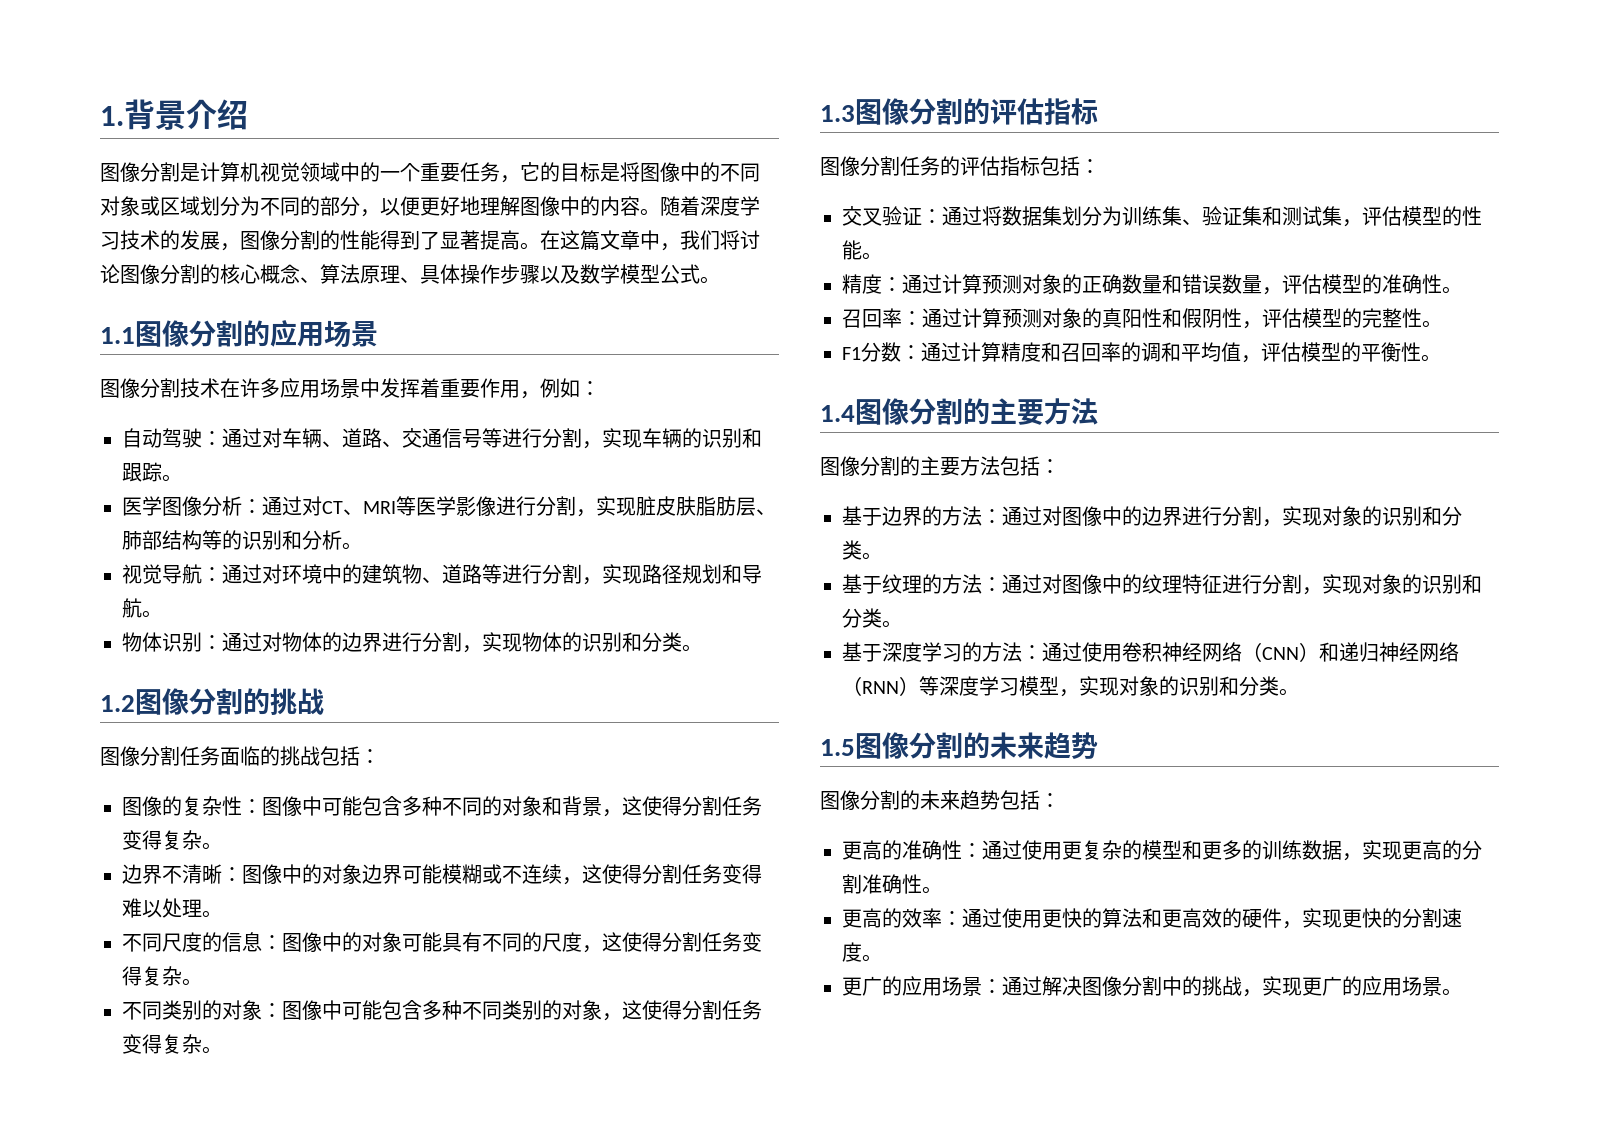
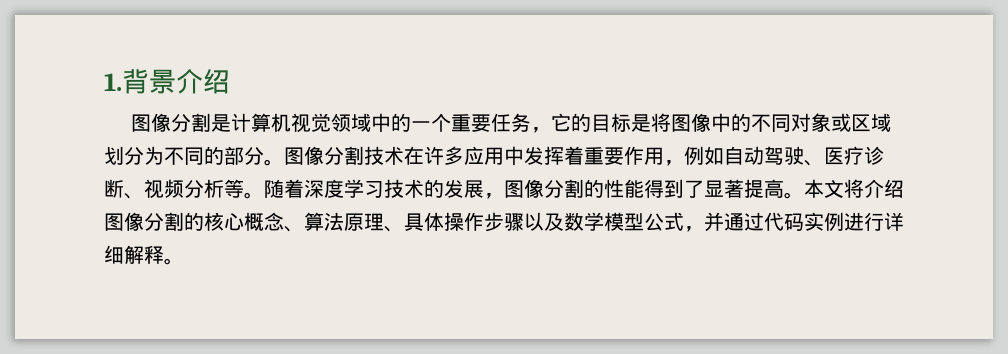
[360,196,640,217] ，以便更好地理解图像中的内容 -> [264,146,884,166] [104,179,244,199] 。图像分割技术在许多应用中发挥着重要作用，例如自动驾驶、医疗诊断、视频分析等
[540,230,760,251] [100,264,120,284] 在这篇文章中，我们将讨论 -> [804,179,904,198] 本文将介绍
[700,276,720,284] [100,320,378,347] [100,378,600,399] [122,428,762,449] [122,462,182,482] [122,496,776,517] [122,530,362,550] [122,564,762,585] [122,598,162,618] [122,632,702,653] [100,688,324,715] [100,746,380,766] [122,796,762,817] [122,830,222,850] [122,864,762,885] [122,898,222,918] [122,932,762,953] [122,966,202,986] [122,1000,762,1021] [122,1034,222,1054] [820,98,1098,125] [820,156,1100,176] [842,206,1482,227] [842,240,882,260] [842,274,1462,295] [842,308,1442,329] [842,342,1441,363] [820,398,1098,425] [820,456,1060,476] [842,506,1462,527] [842,540,882,560] [842,574,1482,595] [842,608,902,628] [842,642,1459,662] [842,676,1299,697] [820,732,1098,759] [820,790,1060,810] [842,840,1482,861] [842,874,942,894] [842,908,1462,929] [842,942,882,962] [842,976,1442,997] 。 // 1.1图像分割的应用场景 // 图像分割技术在许多应用场景中发挥着重要作用，例如： // 自动驾驶：通过对车辆、道路、交通信号等进行分割，实现车辆的识别和跟踪。 // 医学图像分析：通过对CT、MRI等医学影像进行分割，实现脏皮肤脂肪层、肺部结构等的识别和分析。 // 视觉导航：通过对环境中的建筑物、道路等进行分割，实现路径规划和导航。 // 物体识别：通过对物体的边界进行分割，实现物体的识别和分类。 // 1.2图像分割的挑战 // 图像分割任务面临的挑战包括： // 图像的复杂性：图像中可能包含多种不同的对象和背景，这使得分割任务变得复杂。 // 边界不清晰：图像中的对象边界可能模糊或不连续，这使得分割任务变得难以处理。 // 不同尺度的信息：图像中的对象可能具有不同的尺度，这使得分割任务变得复杂。 // 不同类别的对象：图像中可能包含多种不同类别的对象，这使得分割任务变得复杂。 // 1.3图像分割的评估指标 // 图像分割任务的评估指标包括： // 交叉验证：通过将数据集划分为训练集、验证集和测试集，评估模型的性能。 // 精度：通过计算预测对象的正确数量和错误数量，评估模型的准确性。 // 召回率：通过计算预测对象的真阳性和假阴性，评估模型的完整性。 // F1分数：通过计算精度和召回率的调和平均值，评估模型的平衡性。 // 1.4图像分割的主要方法 // 图像分割的主要方法包括： // 基于边界的方法：通过对图像中的边界进行分割，实现对象的识别和分类。 // 基于纹理的方法：通过对图像中的纹理特征进行分割，实现对象的识别和分类。 // 基于深度学习的方法：通过使用卷积神经网络（CNN）和递归神经网络（RNN）等深度学习模型，实现对象的识别和分类。 // 1.5图像分割的未来趋势 // 图像分割的未来趋势包括： // 更高的准确性：通过使用更复杂的模型和更多的训练数据，实现更高的分割准确性。 // 更高的效率：通过使用更快的算法和更高效的硬件，实现更快的分割速度。 // 更广的应用场景：通过解决图像分割中的挑战，实现更广的应用场景 -> [684,212,904,232] [104,245,164,264] ，并通过代码实例进行详细解释

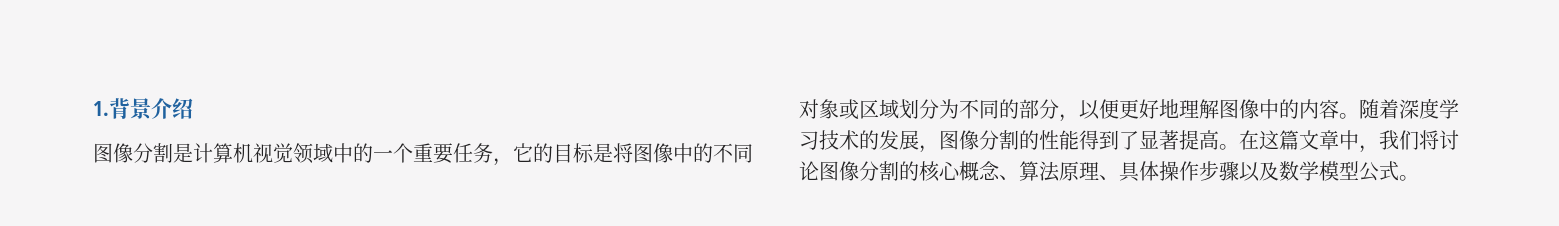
[264,146,884,166] [104,179,244,199] 。图像分割技术在许多应用中发挥着重要作用，例如自动驾驶、医疗诊断、视频分析等 -> [1059,99,1339,122] ，以便更好地理解图像中的内容
[804,179,904,198] 本文将介绍 -> [1239,130,1459,153] [799,161,819,181] 在这篇文章中，我们将讨论
[684,212,904,232] [104,245,164,264] ，并通过代码实例进行详细解释 -> (1399, 171) none

